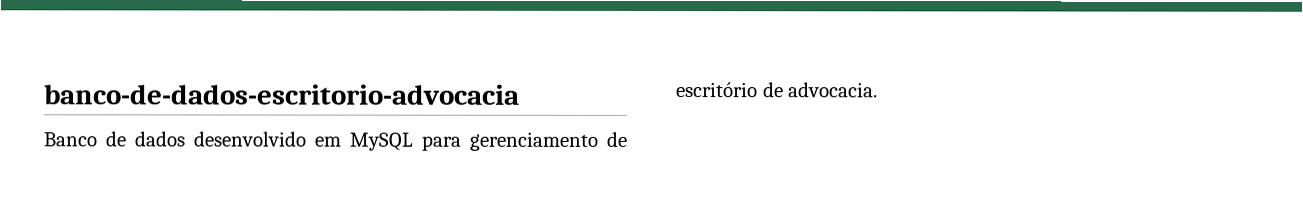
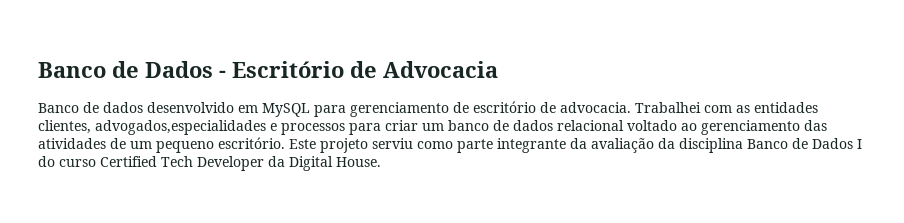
[44,84,520,105] banco-de-dados-escritorio-advocacia -> [38,61,498,78] Banco de Dados - Escritório de Advocacia
(879, 90) none -> [635,102,818,113] [38,120,827,135] [38,137,862,153] [38,156,381,171] Trabalhei com as entidades clientes, advogados,especialidades e processos para criar um banco de dados relacional voltado ao gerenciamento das atividades de um pequeno escritório. Este projeto serviu como parte integrante da avaliação da disciplina Banco de Dados I do curso Certified Tech Developer da Digital House.

